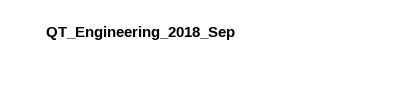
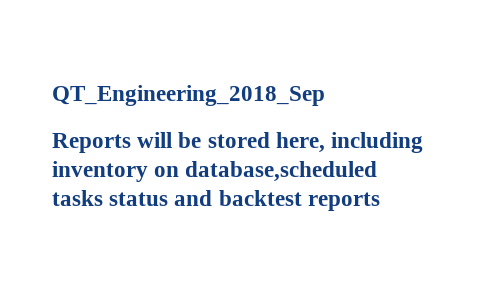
(235, 33) none -> [52,132,424,153] [52,161,378,182] [52,190,380,211] // Reports will be stored here, including inventory on database,scheduled tasks status and backtest reports

